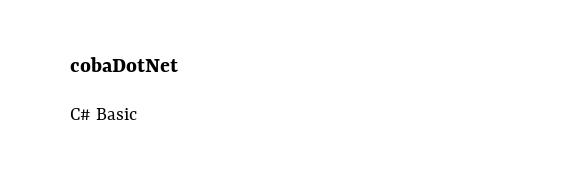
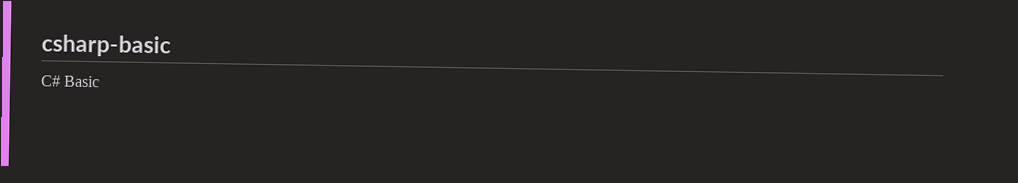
[70,57,178,72] cobaDotNet -> [41,34,171,58] csharp-basic

